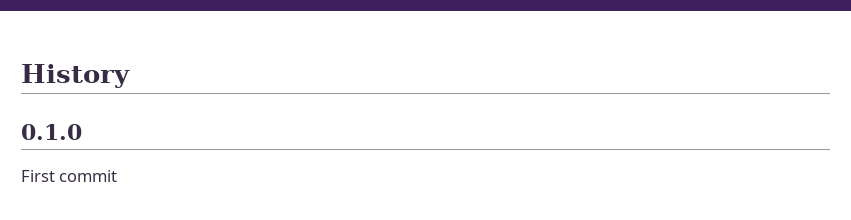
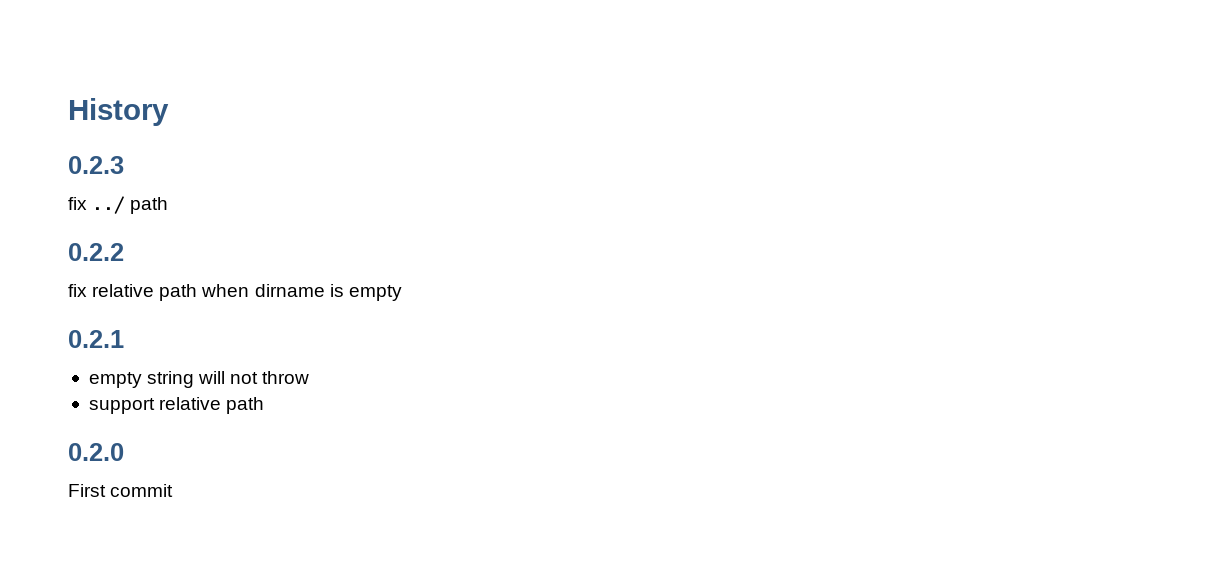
[21,124,82,140] 0.1.0 -> [68,156,124,174] [68,196,169,214] [68,243,124,261] [68,284,402,301] [68,330,124,348] [88,371,310,388] [88,397,265,414] [68,443,124,461] 0.2.3 // fix ../ path // 0.2.2 // fix relative path when dirname is empty // 0.2.1 // empty string will not throw // support relative path // 0.2.0

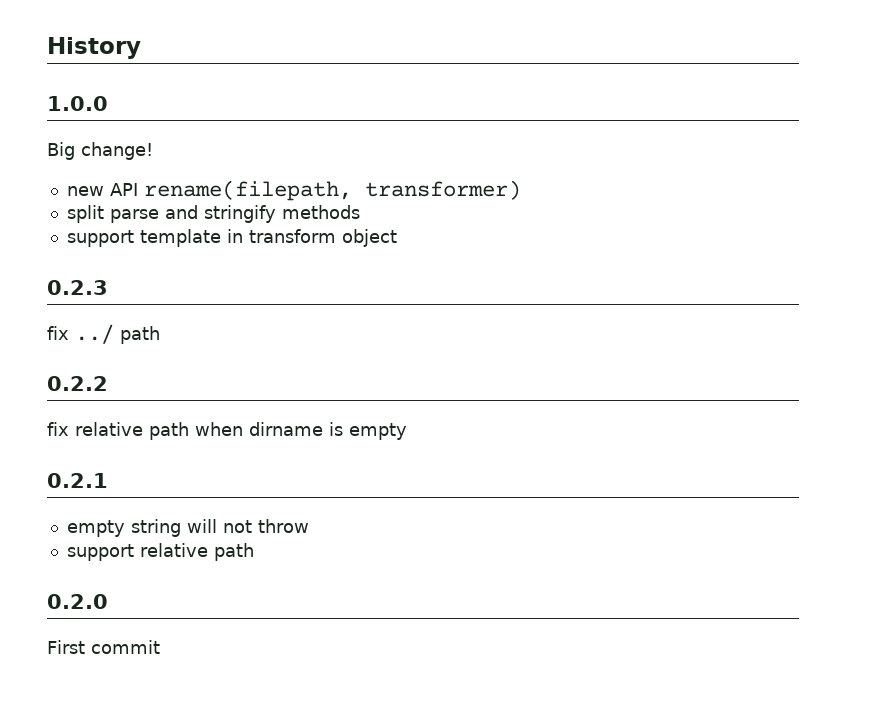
(169, 112) none -> [47,96,108,111] [47,142,153,160] [66,180,521,201] [66,205,360,223] [66,229,397,247] // 1.0.0 // Big change! // new API rename(filepath, transformer) // split parse and stringify methods // support template in transform object

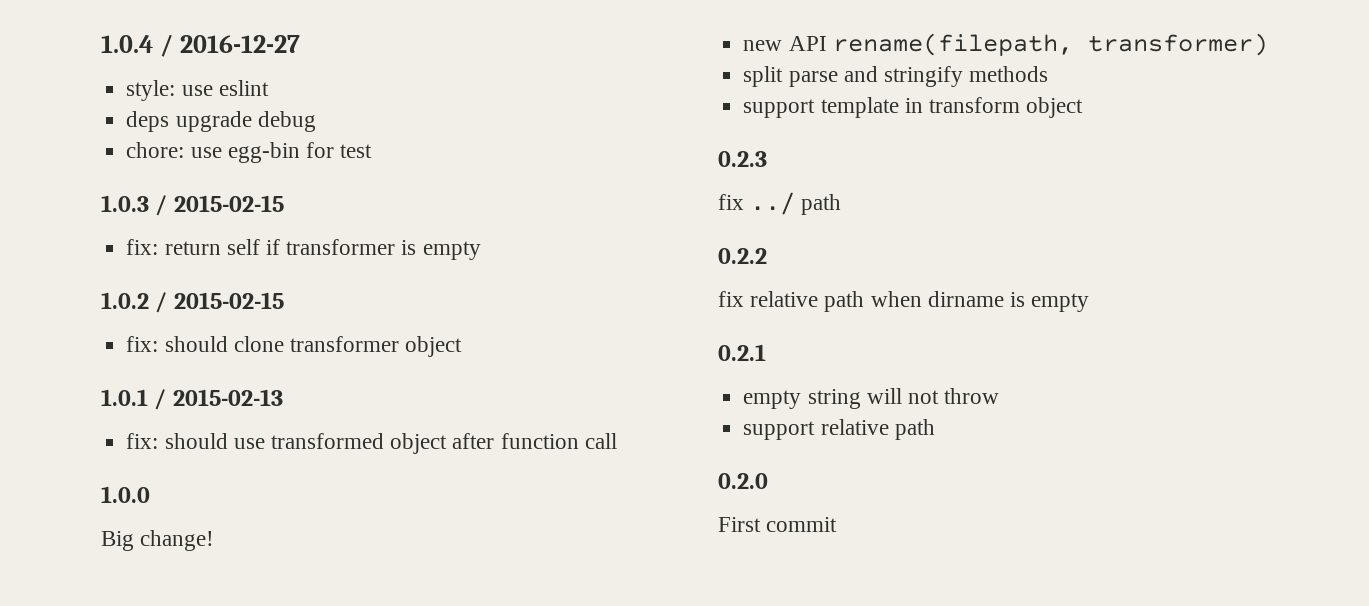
[47,37,141,59] History -> [101,34,300,57] [126,80,269,101] [126,111,316,132] [126,142,373,163] [101,195,284,216] [126,239,481,260] [101,292,284,313] [126,336,463,357] [101,389,283,410] [126,433,617,454] 1.0.4 / 2016-12-27 // style: use eslint // deps upgrade debug // chore: use egg-bin for test // 1.0.3 / 2015-02-15 // fix: return self if transformer is empty // 1.0.2 / 2015-02-15 // fix: should clone transformer object // 1.0.1 / 2015-02-13 // fix: should use transformed object after function call

